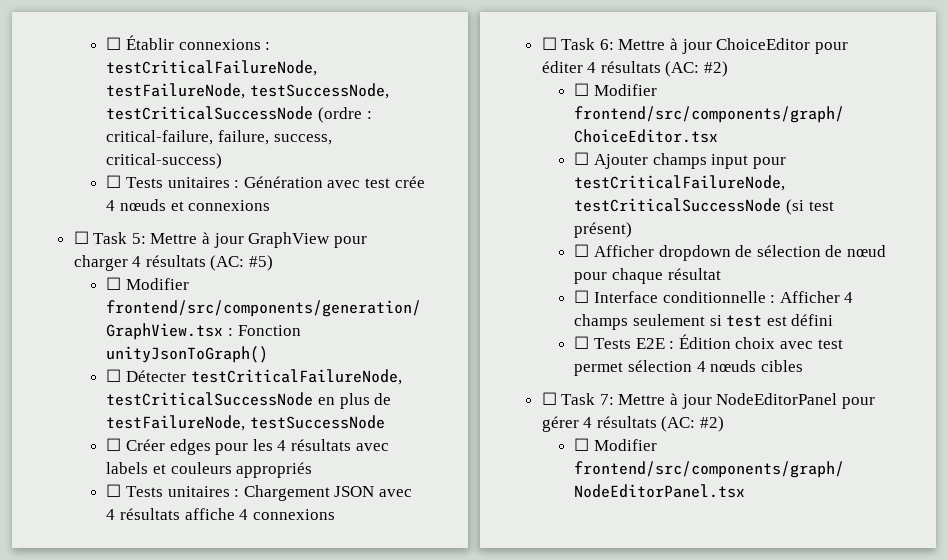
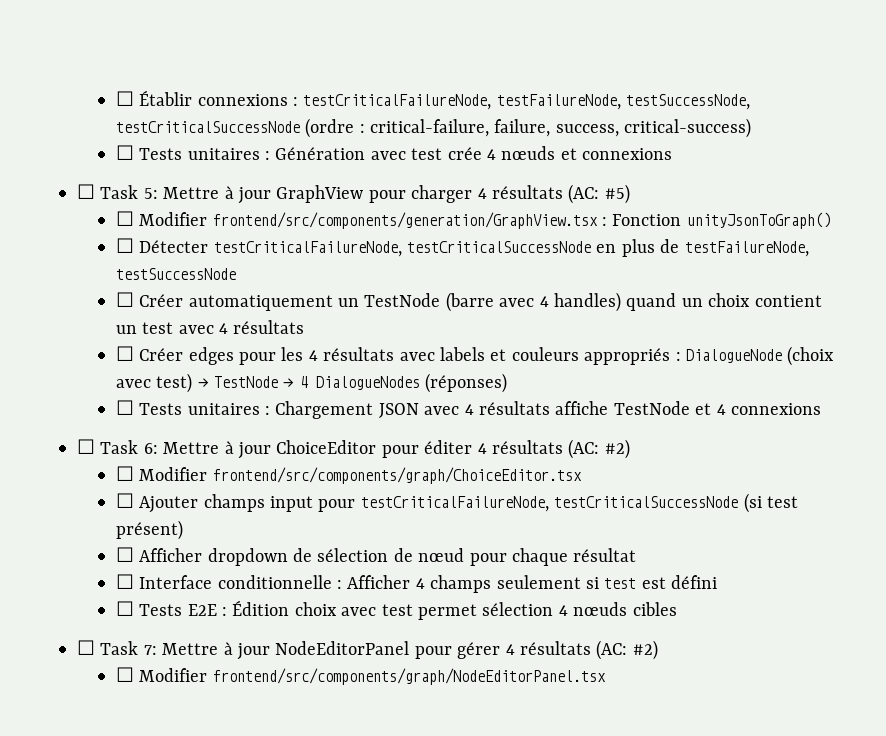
(385, 422) none -> [115,292,822,312] [115,320,305,334] // ☐ Créer automatiquement un TestNode (barre avec 4 handles) quand un choix contient un test avec 4 résultats
(313, 470) none -> [675,346,835,366] [115,373,508,393] : DialogueNode (choix avec test) → TestNode → 4 DialogueNodes (réponses)
(235, 514) none -> [613,401,712,415] TestNode et

